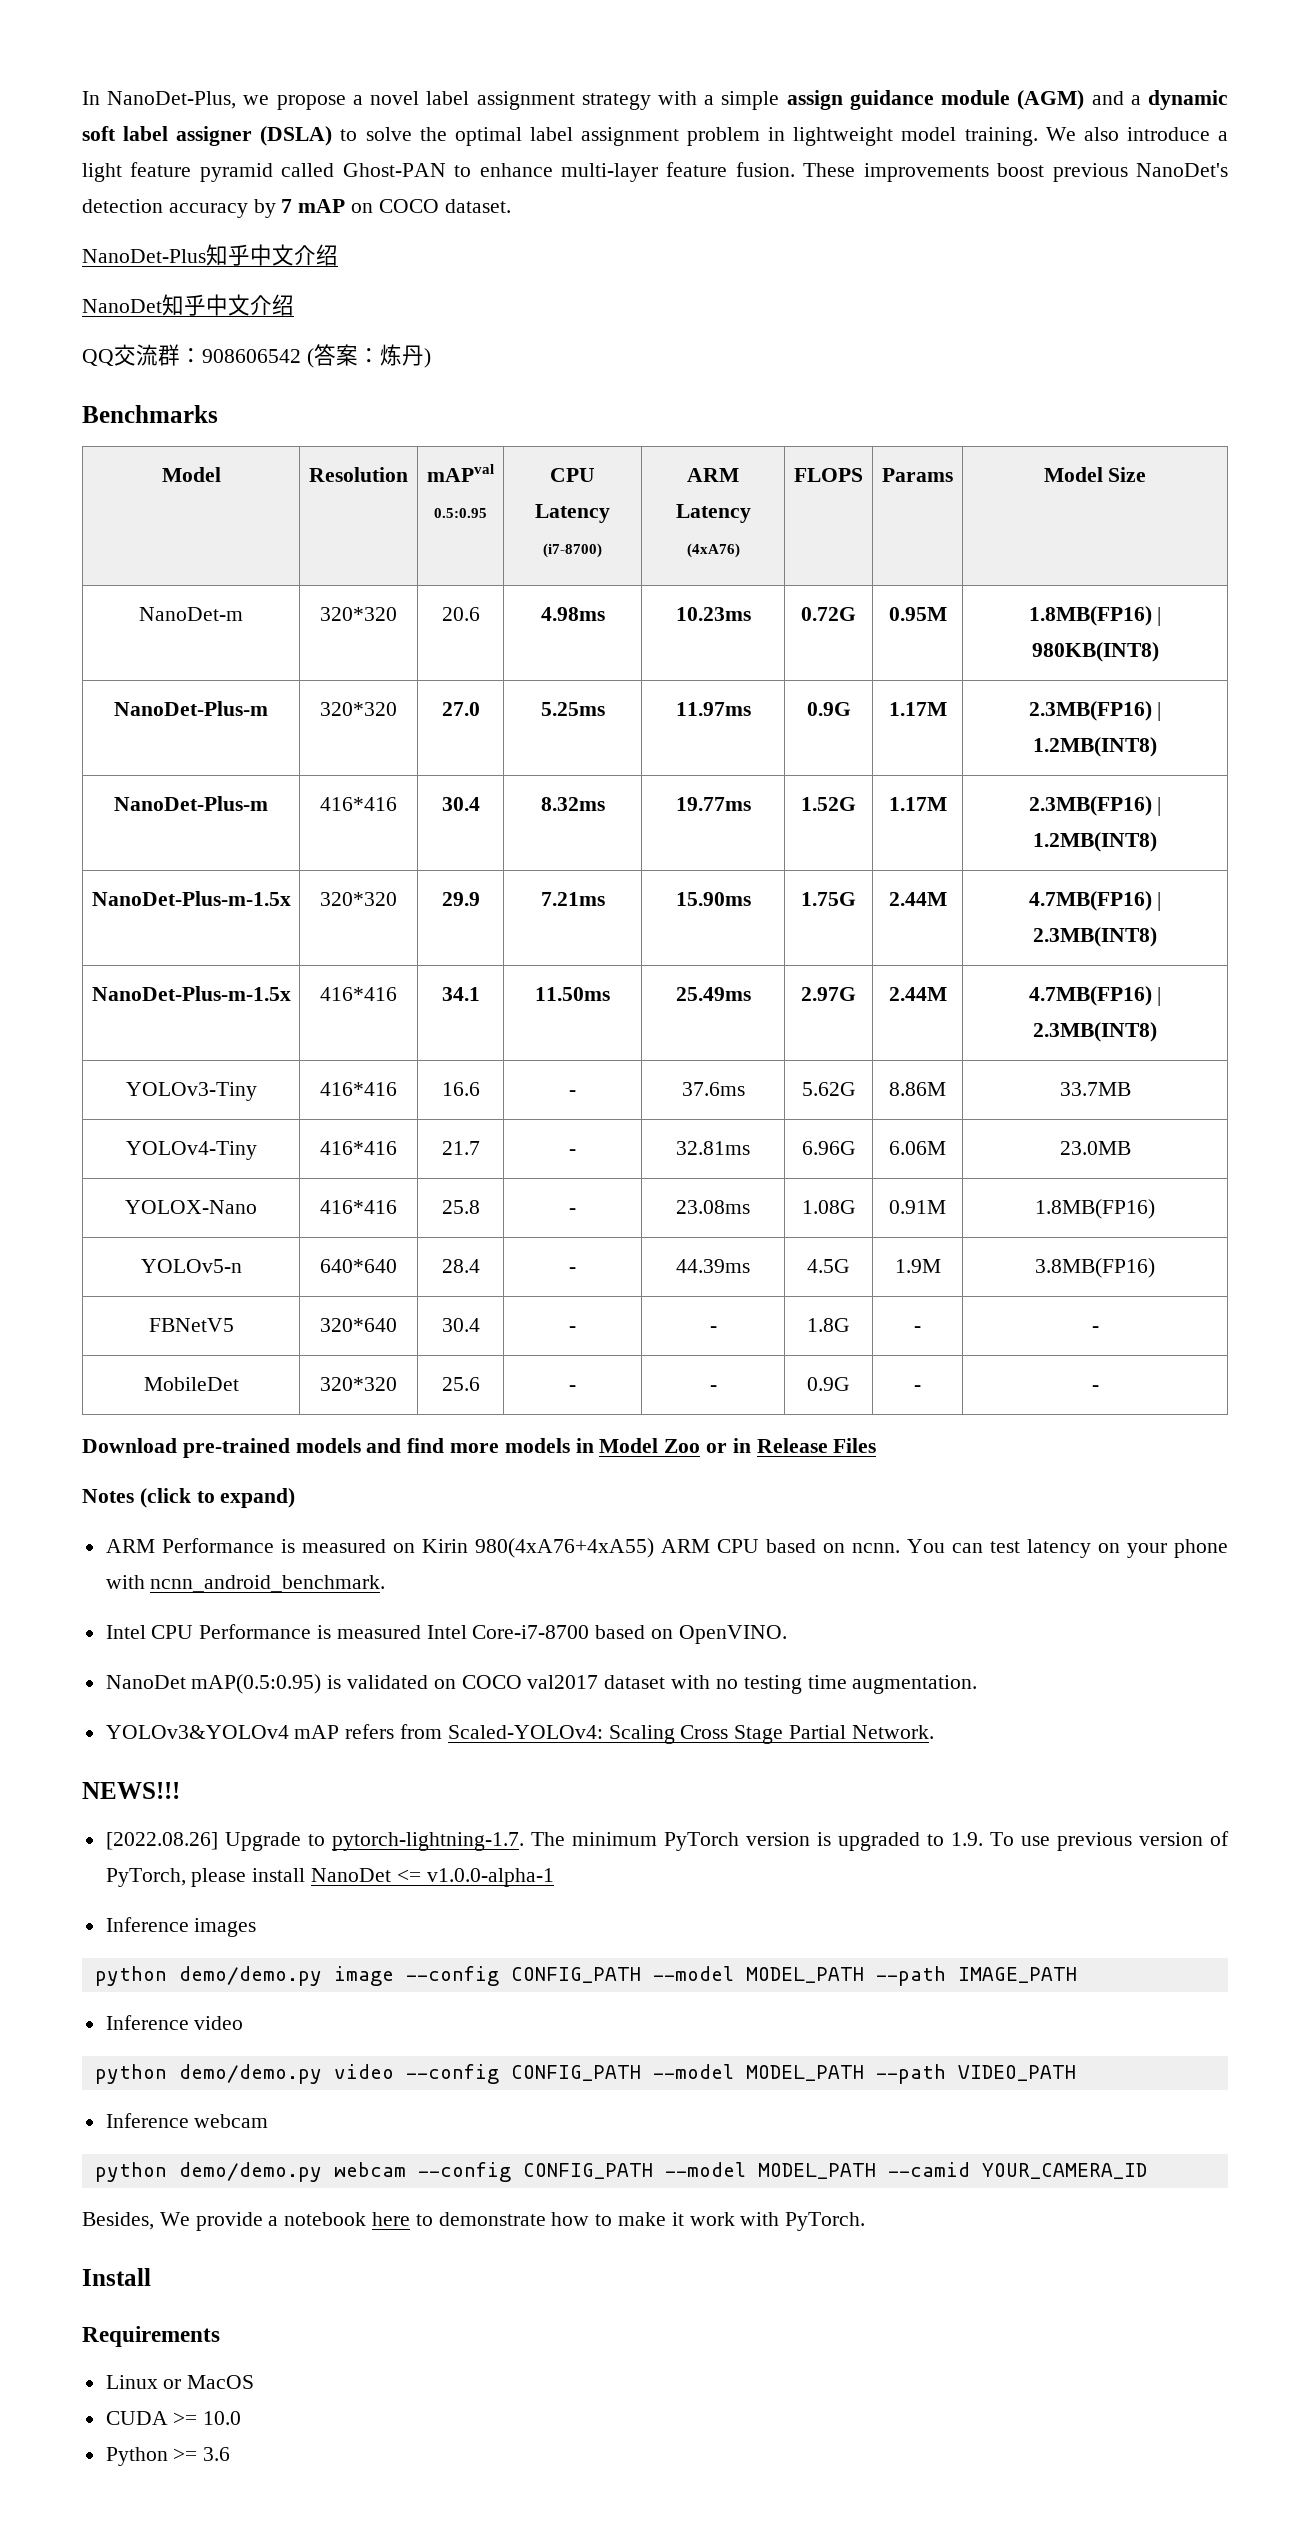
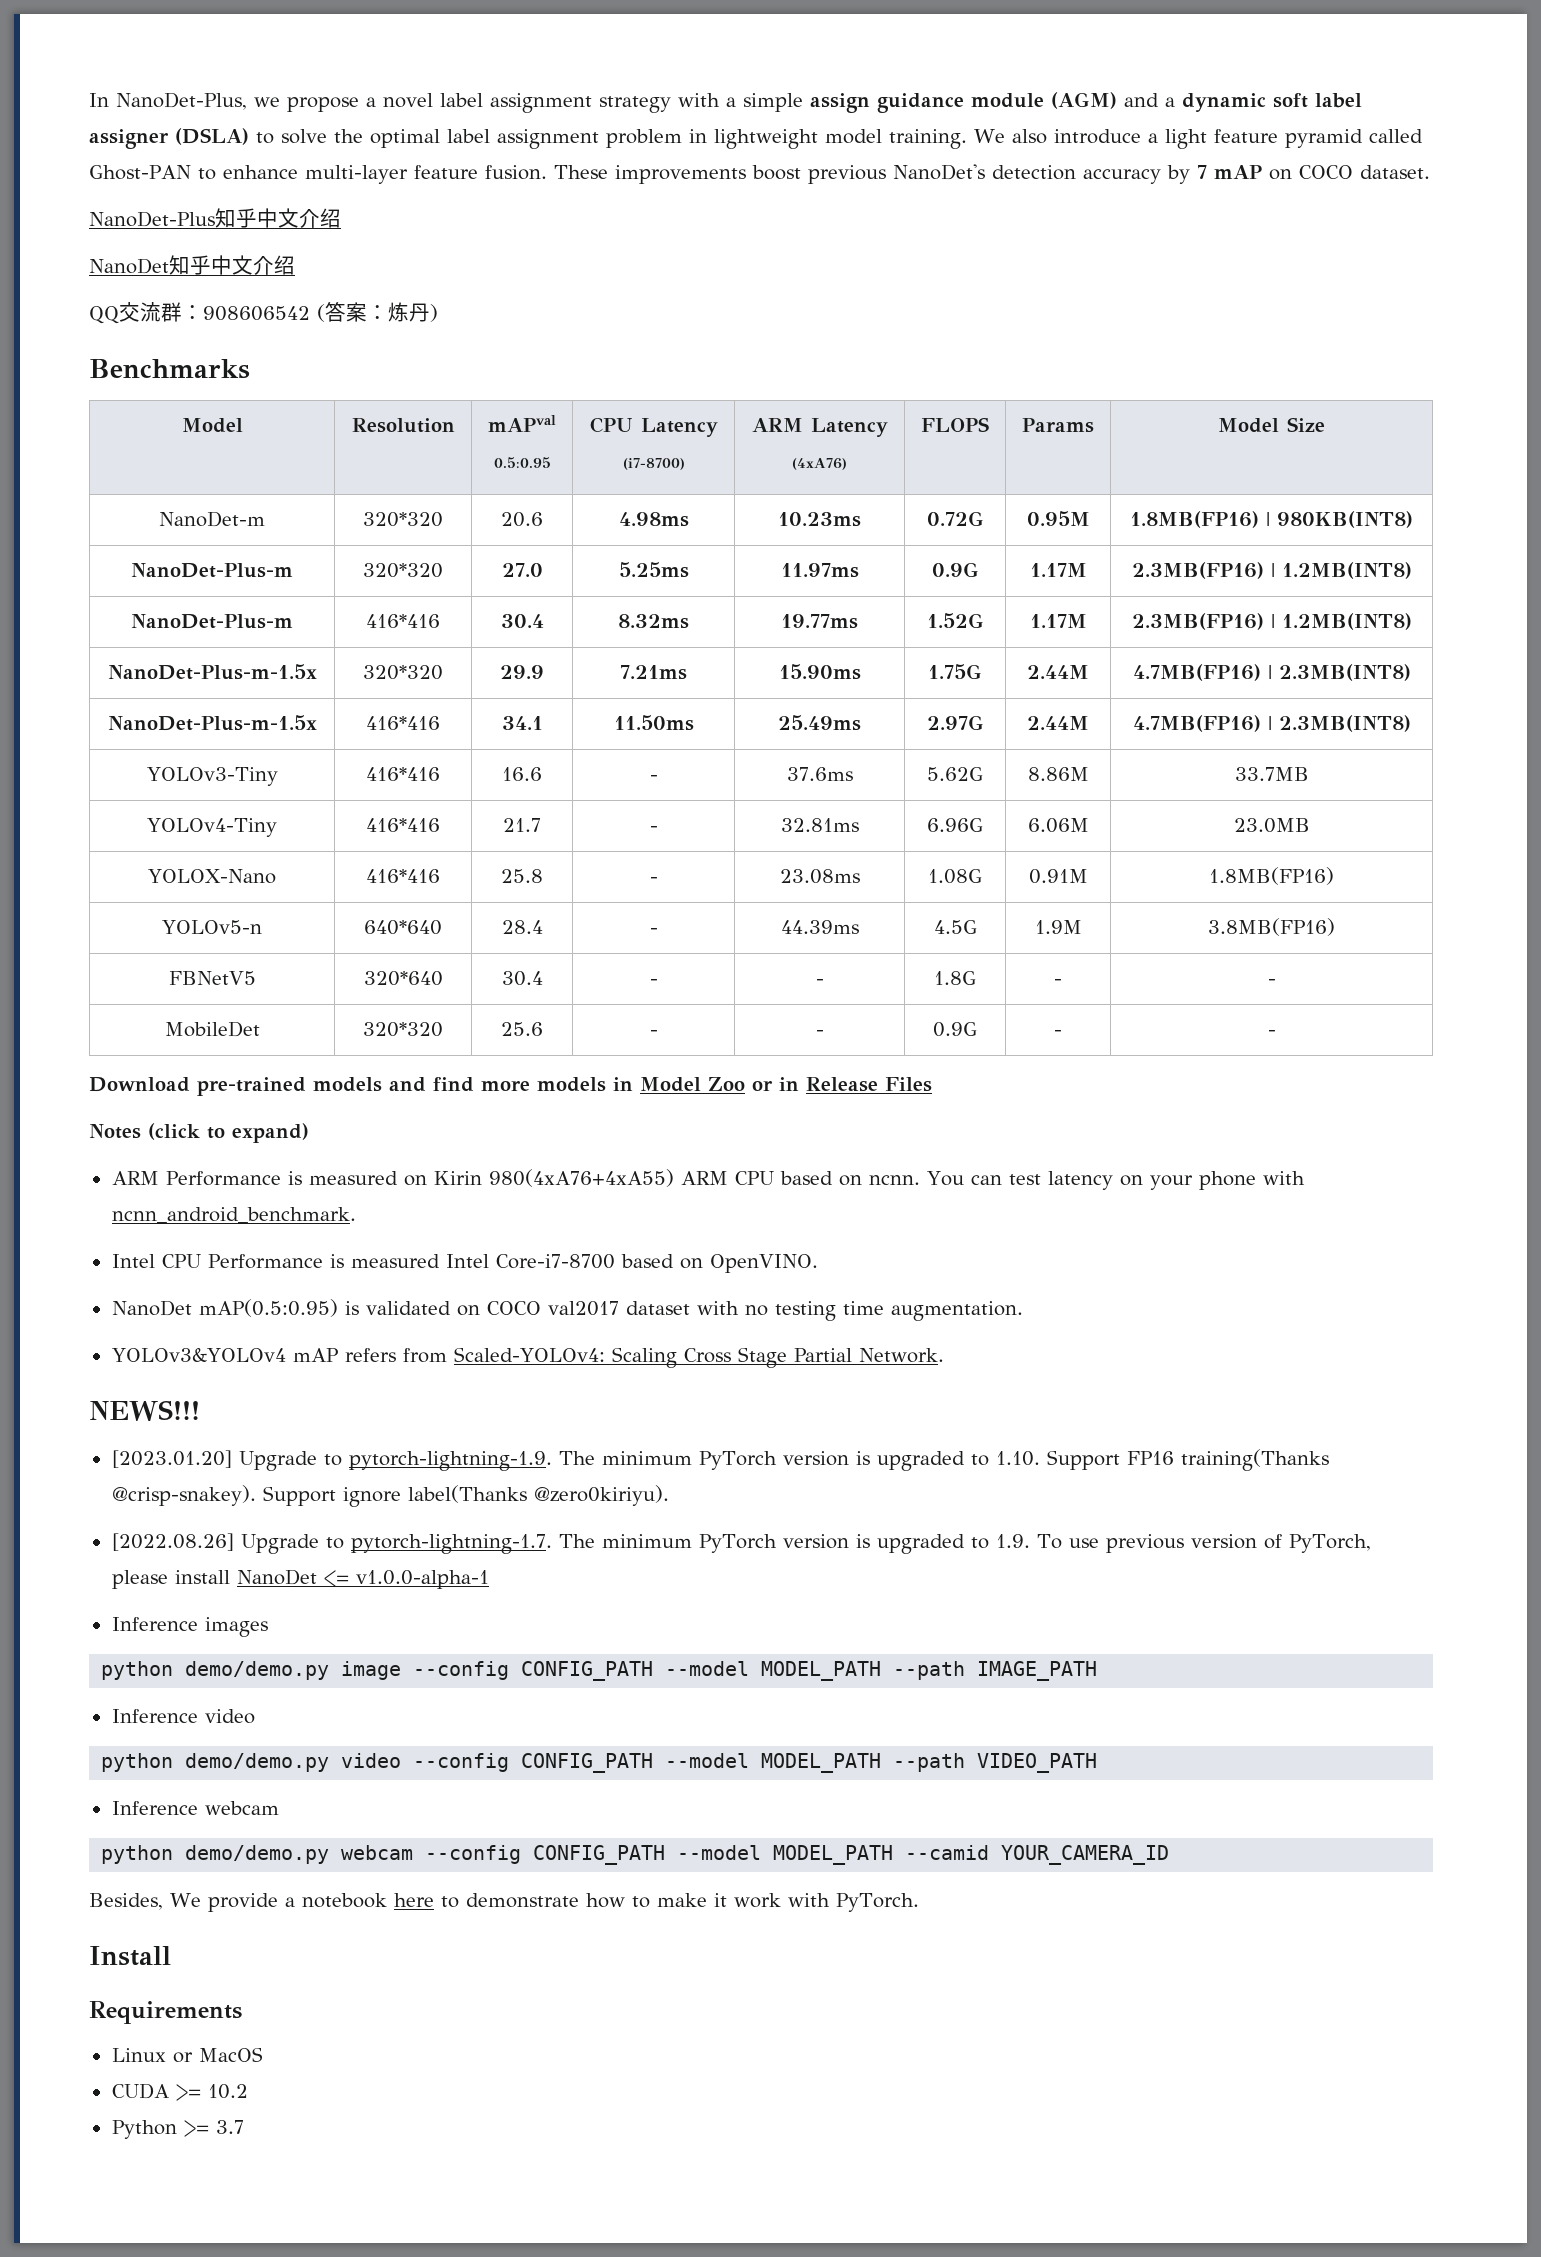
(180, 1790) none -> [111,1449,1329,1471] [111,1485,669,1507] // [2023.01.20] Upgrade to pytorch-lightning-1.9. The minimum PyTorch version is upgraded to 1.10. Support FP16 training(Thanks @crisp-snakey). Support ignore label(Thanks @zero0kiriyu).
[203,2411,242,2425] 10.0 -> [207,2084,248,2099] 10.2
[203,2447,231,2461] 3.6 -> [215,2120,244,2134] 3.7

